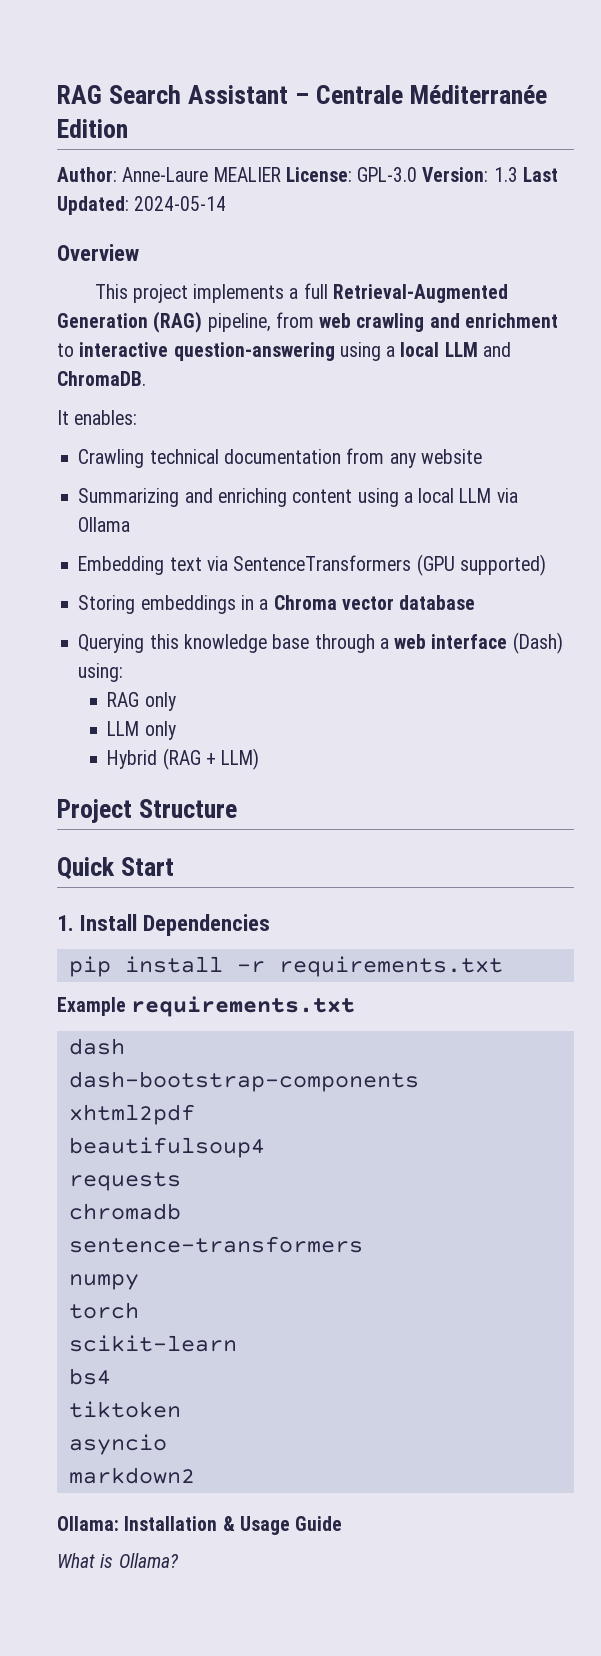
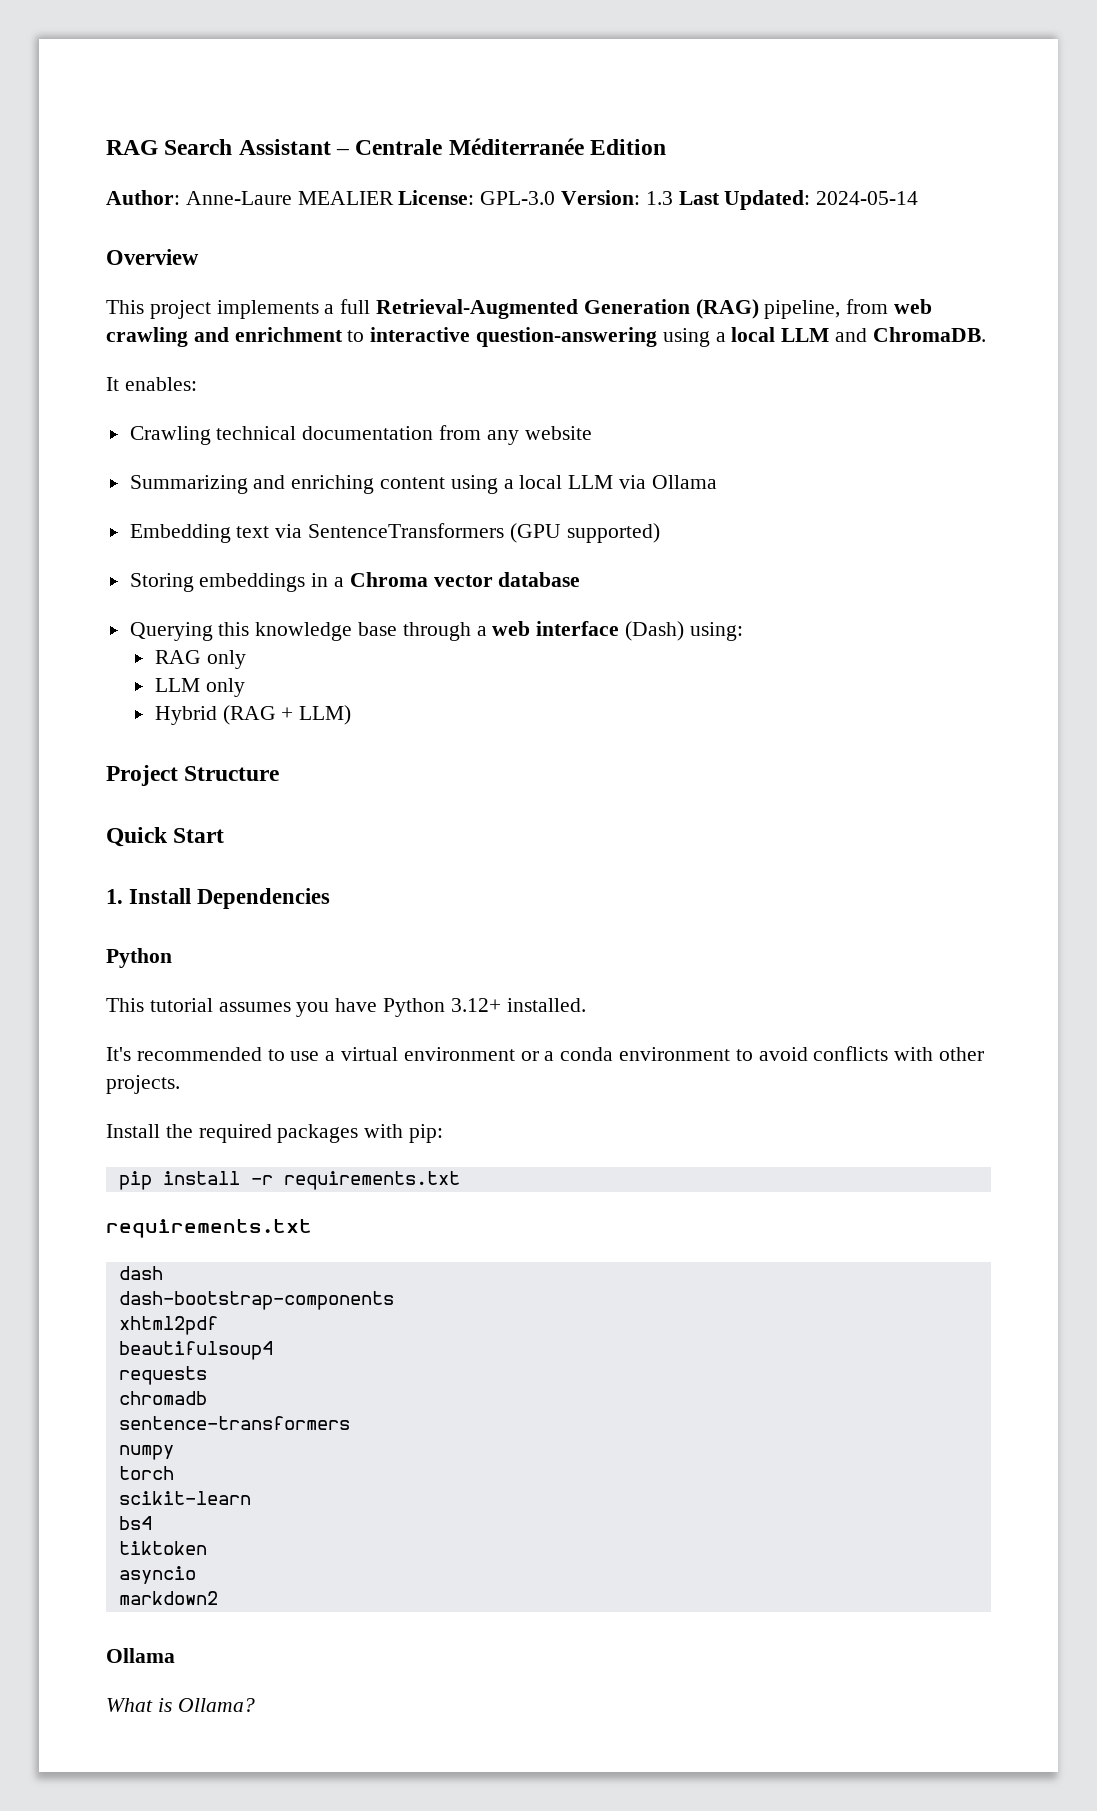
(271, 925) none -> [106,948,172,968] [106,998,586,1017] [106,1046,985,1061] [106,1075,180,1094] [106,1124,444,1143] // Python // This tutorial assumes you have Python 3.12+ installed. // It's recommended to use a virtual environment or a conda environment to avoid conflicts with other projects. // Install the required packages with pip:
[57,997,126,1016] Example -> (460, 1180) none
[57,1516,343,1535] Ollama: Installation & Usage Guide -> [106,1648,175,1663] Ollama

